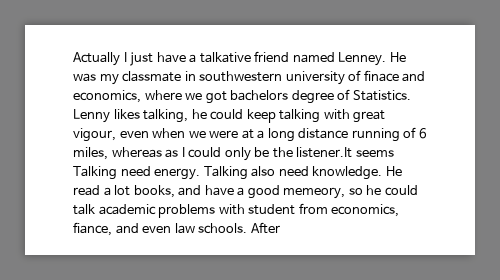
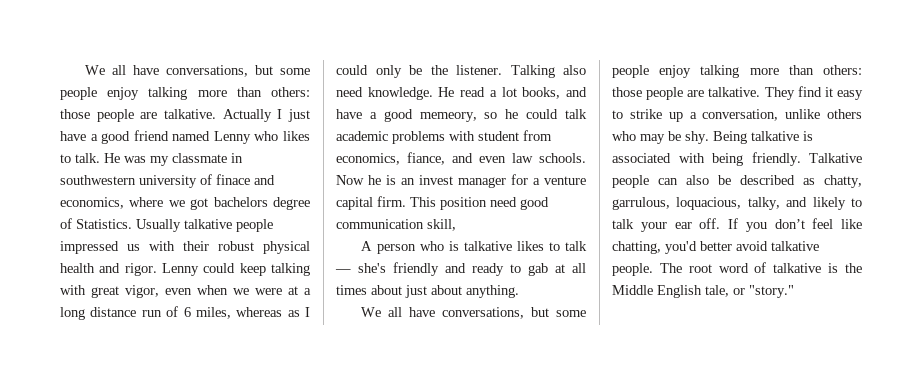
(73, 59) none -> [85,65,310,77] [60,87,310,100] [60,109,216,122] We all have conversations, but some people enjoy talking more than others: those people are talkative.
[199,52,251,63] talkative -> [101,131,131,144] good
[338,52,387,66] Lenney. -> [213,131,310,144] [60,153,100,163] Lenny who likes to talk.
[73,109,207,123] Lenny likes talking, he -> [136,219,273,232] [60,241,310,254] [60,263,199,276] Usually talkative people impressed us with their robust physical health and rigor. Lenny
[73,128,116,142] vigour, -> [125,285,159,298] vigor,
[351,128,400,142] running -> [141,310,162,317] run
[296,147,394,158] [73,166,201,180] listener.It seems Talking need energy. -> [456,65,502,75] listener.
[250,222,280,234] After -> [336,174,586,188] [336,196,549,210] [336,219,456,231] [361,241,587,254] [335,262,586,276] [336,285,519,298] [361,307,586,319] [612,65,862,78] [612,86,863,100] [612,109,862,122] [612,131,813,144] [612,152,862,166] [612,175,862,188] [612,197,862,210] [612,218,862,232] [612,241,819,254] [612,262,862,276] [612,285,794,298] Now he is an invest manager for a venture capital firm. This position need good communication skill, // A person who is talkative likes to talk — she's friendly and ready to gab at all times about just about anything. // We all have conversations, but some people enjoy talking more than others: those people are talkative. They find it easy to strike up a conversation, unlike others who may be shy. Being talkative is associated with being friendly. Talkative people can also be described as chatty, garrulous, loquacious, talky, and likely to talk your ear off. If you don’t feel like chatting, you'd better avoid talkative people. The root word of talkative is the Middle English tale, or "story."

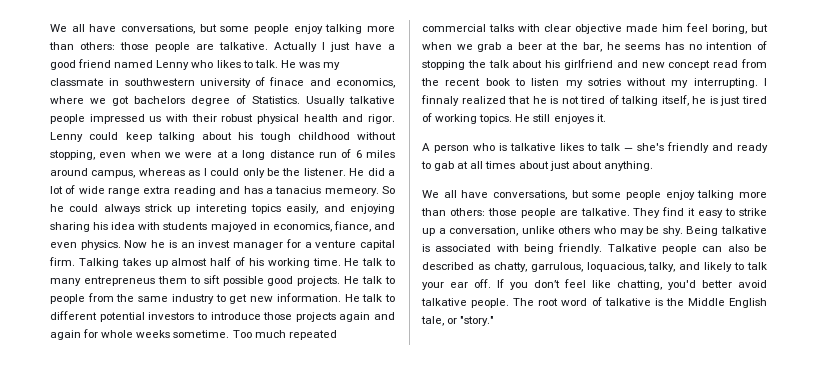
[60,285,159,298] with great vigor, -> [202,132,396,142] [50,150,95,160] about his tough childhood without stopping,
[195,307,231,319] miles, -> [366,150,395,158] [50,168,136,178] miles around campus,
[510,65,586,78] [336,87,587,100] [336,109,587,122] [336,130,552,144] Talking also need knowledge. He read a lot books, and have a good memeory, so he could talk academic problems with student from -> [349,168,395,176] [50,185,396,196] [50,204,395,214] [50,222,270,232] He did a lot of wide range extra reading and has a tanacius memeory. So he could always strick up intereting topics easily, and enjoying sharing his idea with students majoyed in
[512,153,586,163] law schools. -> [80,240,121,250] physics.
[410,197,549,210] [336,219,456,231] This position need good communication skill, -> [78,257,395,268] [50,275,395,286] [50,293,395,304] [50,311,395,322] [50,329,337,340] [422,23,768,34] [422,41,767,52] [422,59,767,70] [421,78,767,88] [421,95,768,106] [422,113,606,124] Talking takes up almost half of his working time. He talk to many entrepreneus them to sift possible good projects. He talk to people from the same industry to get new information. He talk to different potential investors to introduce those projects again and again for whole weeks sometime. Too much repeated commercial talks with clear objective made him feel boring, but when we grab a beer at the bar, he seems has no intention of stopping the talk about his girlfriend and new concept read from the recent book to listen my sotries without my interrupting. I finnaly realized that he is not tired of talking itself, he is just tired of working topics. He still enjoyes it.

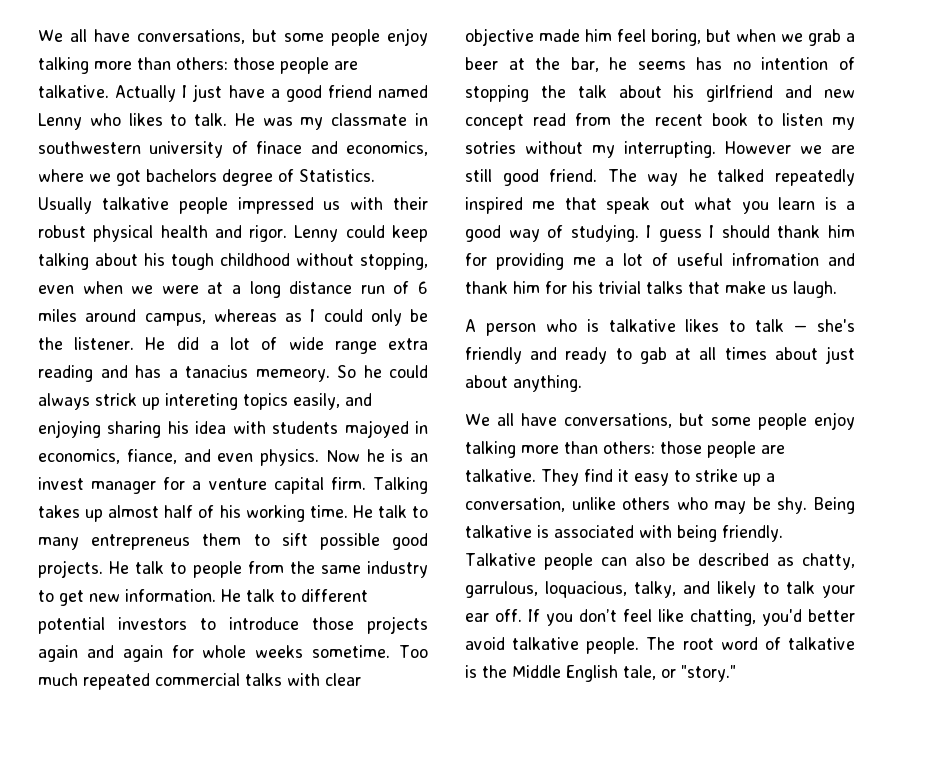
[764,78,767,86] [421,95,768,106] [422,113,606,124] I finnaly realized that he is not tired of talking itself, he is just tired of working topics. He still enjoyes it. -> [725,141,855,154] [465,169,855,186] [465,197,856,214] [465,225,855,242] [465,253,855,270] [465,281,837,298] However we are still good friend. The way he talked repeatedly inspired me that speak out what you learn is a good way of studying. I guess I should thank him for providing me a lot of useful infromation and thank him for his trivial talks that make us laugh.

